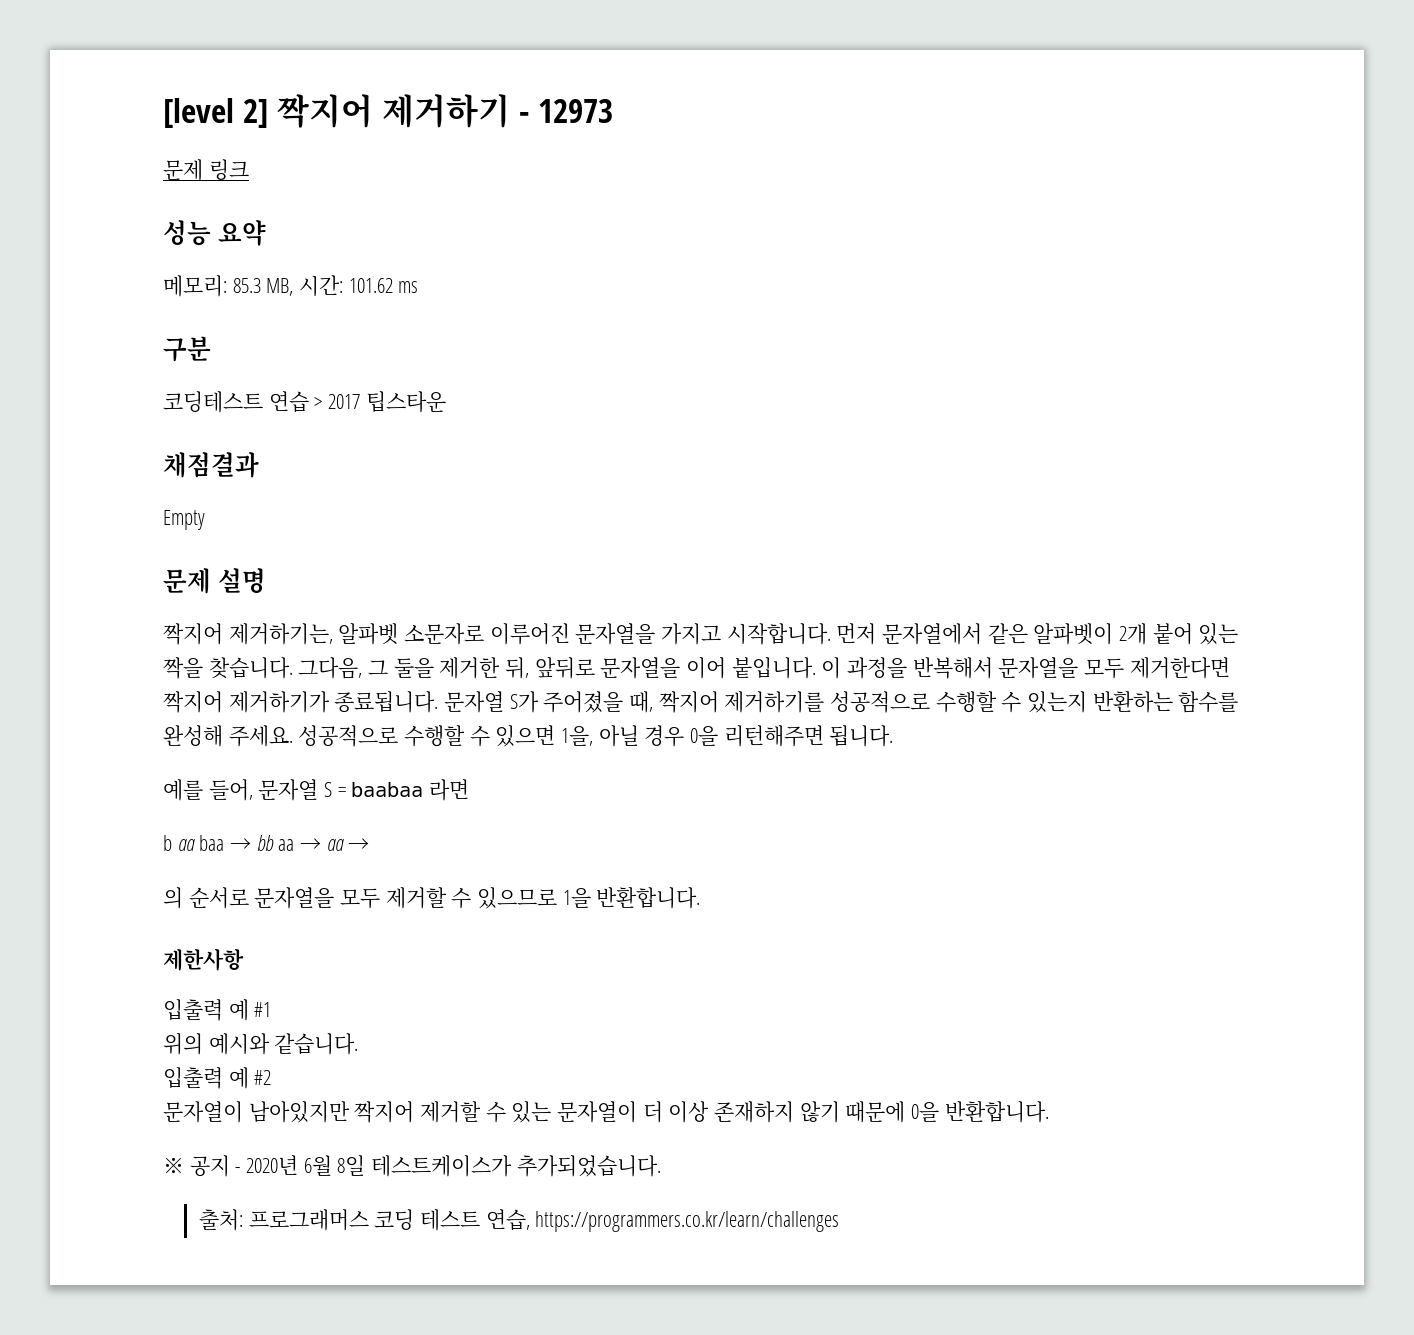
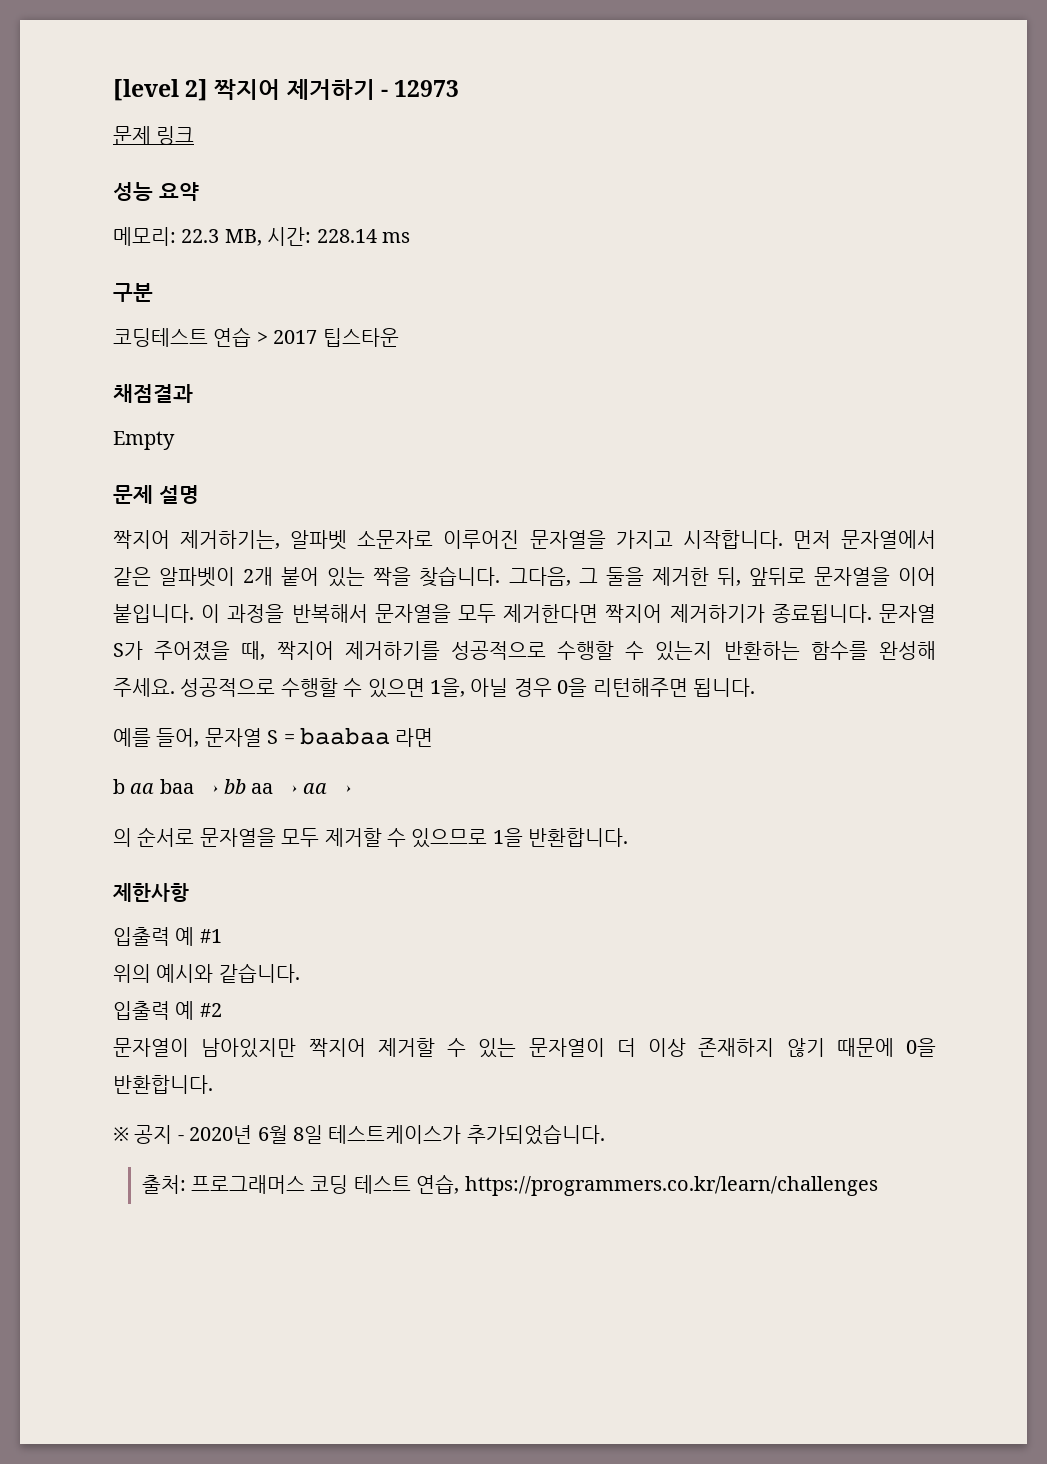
[232,278,261,293] 85.3 -> [181,229,220,243] 22.3
[348,278,393,293] 101.62 -> [316,229,377,243] 228.14

